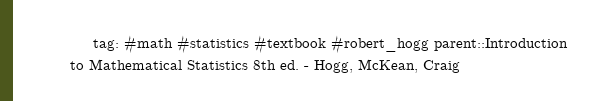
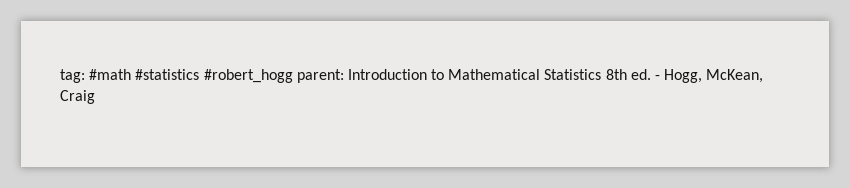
[254,35,569,54] #textbook #robert_hogg parent::Introduction -> [203,69,427,83] #robert_hogg parent: Introduction

